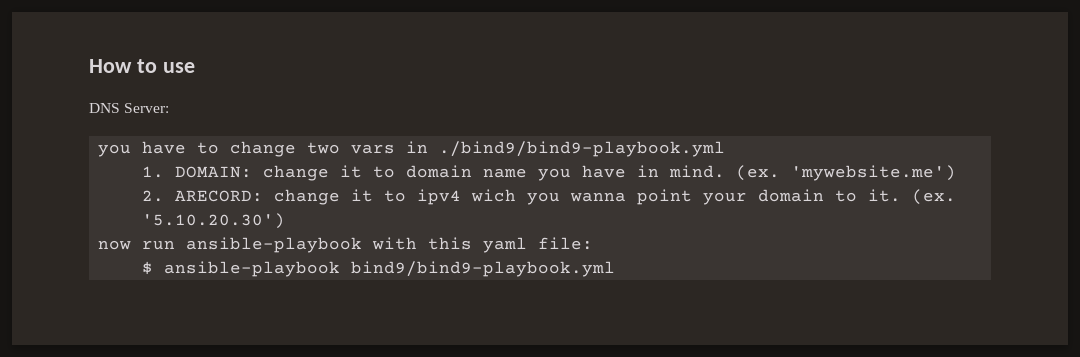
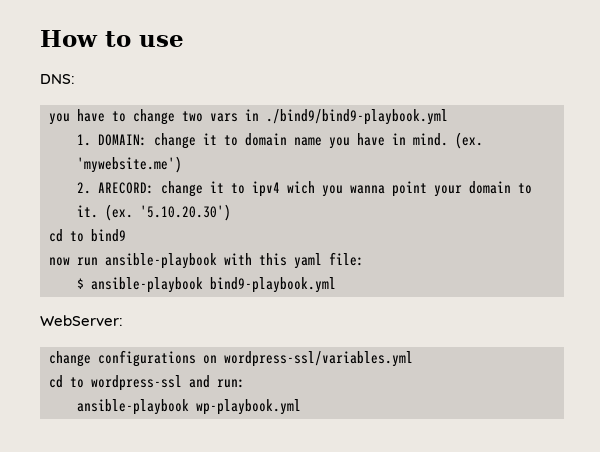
[89,103,170,113] DNS Server: -> [40,74,75,84] DNS:
(286, 221) none -> [49,229,126,242] // cd to bind9
[351,261,616,277] bind9/bind9-playbook.yml -> [210,277,336,293] [40,315,123,326] [49,350,413,367] [49,375,245,391] [77,399,301,415] bind9-playbook.yml // WebServer: // change configurations on wordpress-ssl/variables.yml // cd to wordpress-ssl and run: // ansible-playbook wp-playbook.yml

